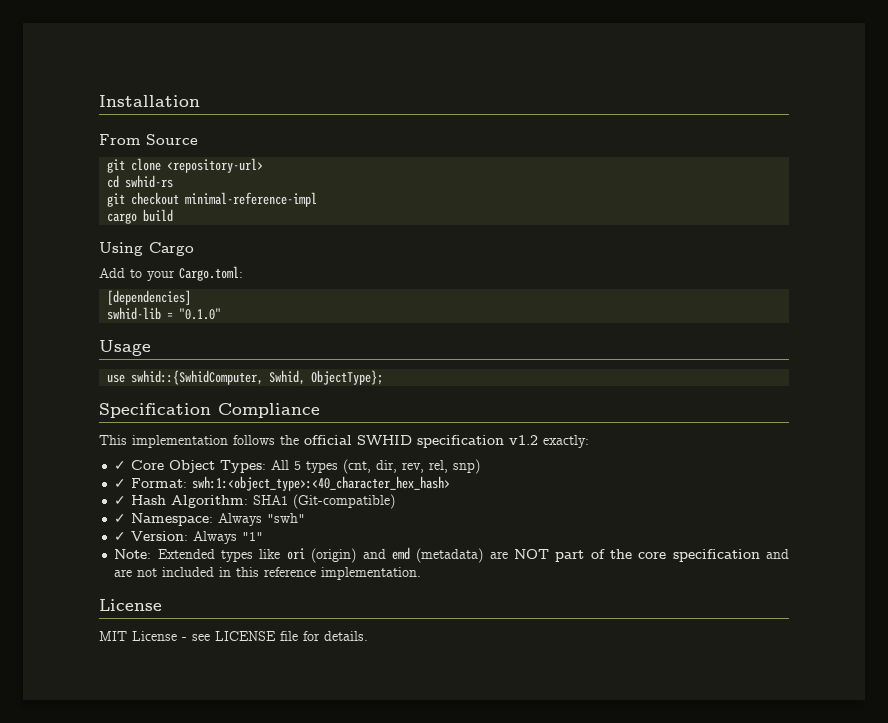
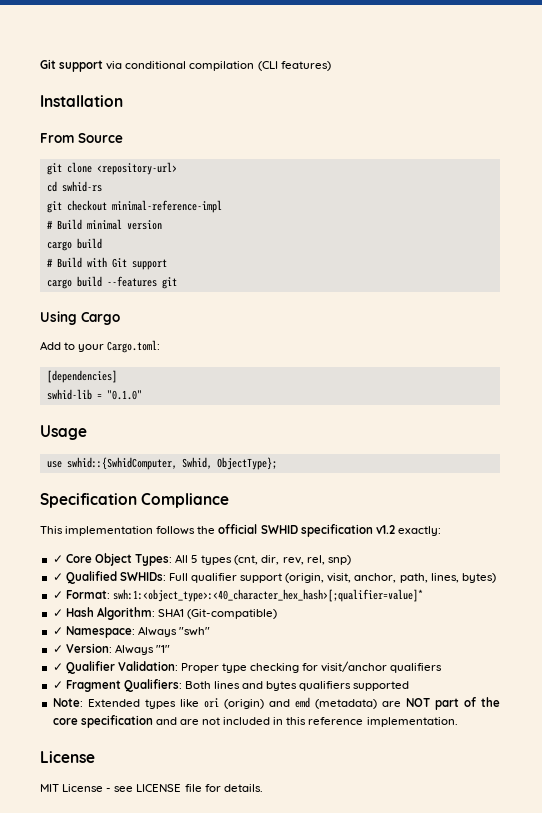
(99, 101) none -> [40,59,331,72] Git support via conditional compilation (CLI features) //
[107,209,174,224] cargo build -> [46,219,162,230] [46,238,102,251] [46,257,167,270] [46,276,177,289] # Build minimal version // cargo build // # Build with Git support // cargo build --features git
(481, 466) none -> [52,571,496,584] // ✓ Qualified SWHIDs: Full qualifier support (origin, visit, anchor, path, lines, bytes)
[192,476,451,491] swh:1:<object_type>:<40_character_hex_hash> -> [112,589,423,602] swh:1:<object_type>:<40_character_hex_hash>[;qualifier=value]*
(264, 536) none -> [52,661,443,674] [52,679,410,692] // ✓ Qualifier Validation: Proper type checking for visit/anchor qualifiers // ✓ Fragment Qualifiers: Both lines and bytes qualifiers supported

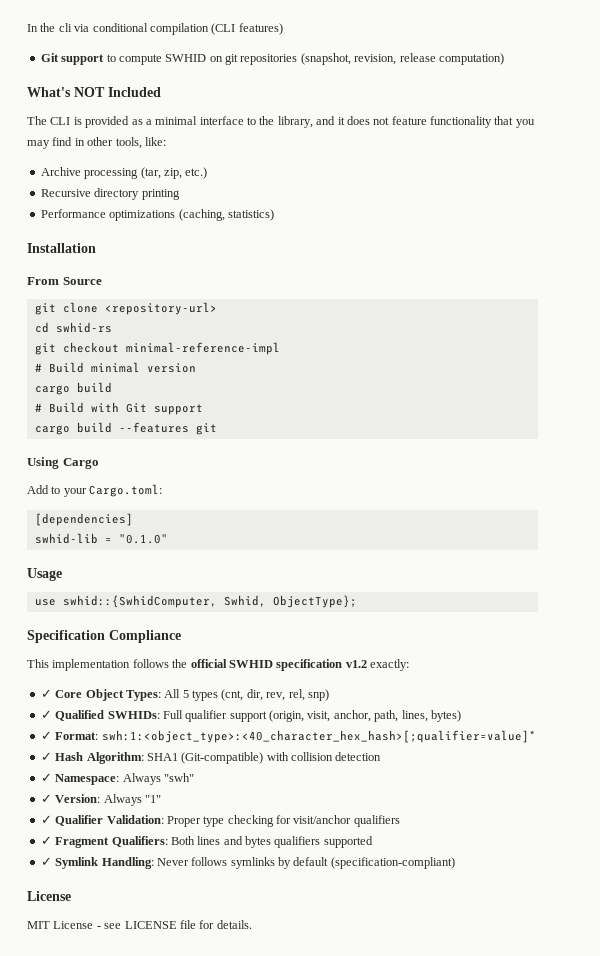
[40,59,104,72] Git support -> [27,23,72,32] In the cli
(331, 66) none -> [40,53,504,65] [27,87,161,97] [27,116,535,128] [27,137,166,149] [40,167,208,179] [40,188,180,200] [40,209,274,221] // Git support to compute SWHID on git repositories (snapshot, revision, release computation) // What's NOT Included // The CLI is provided as a minimal interface to the library, and it does not feature functionality that you may find in other tools, like: // Archive processing (tar, zip, etc.) // Recursive directory printing // Performance optimizations (caching, statistics)
(278, 614) none -> [266,752,382,761] with collision detection
[52,697,501,710] [52,715,458,728] Note: Extended types like ori (origin) and emd (metadata) are NOT part of the core specification and are not included in this reference implementation. -> [40,857,455,869] ✓ Symlink Handling: Never follows symlinks by default (specification-compliant)

